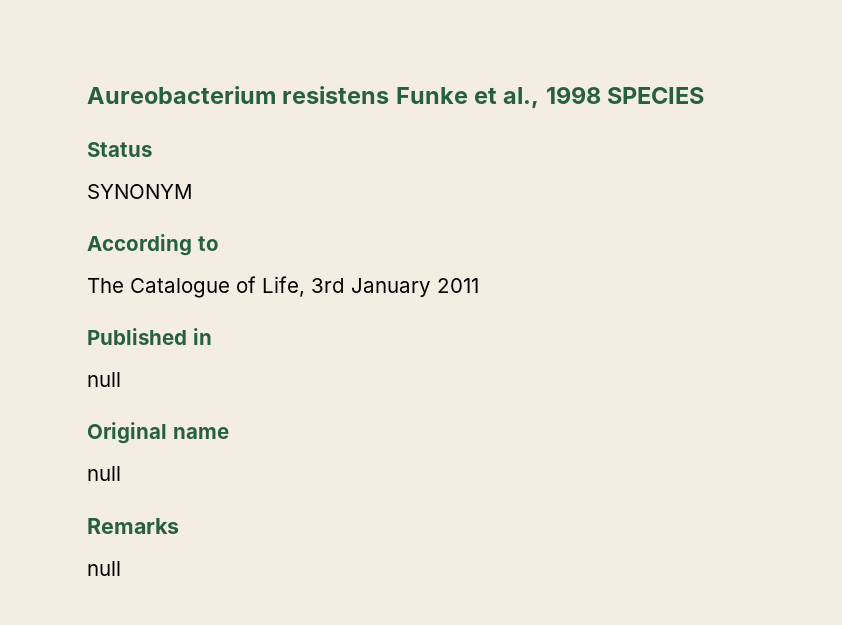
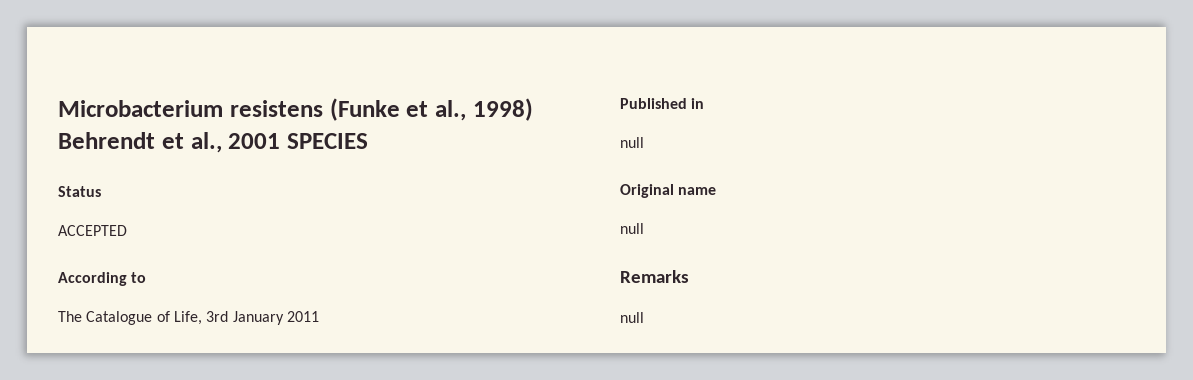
[87,86,601,109] Aureobacterium resistens Funke et al., 1998 -> [58,98,533,121] [58,132,281,153] Microbacterium resistens (Funke et al., 1998) Behrendt et al., 2001
[87,184,193,199] SYNONYM -> [58,225,127,236] ACCEPTED

